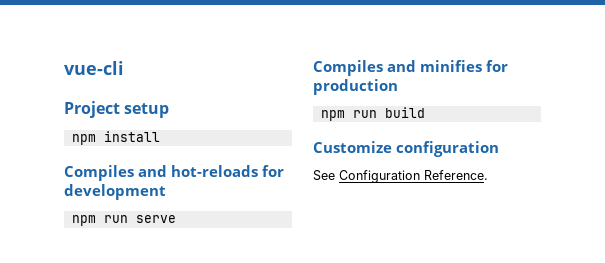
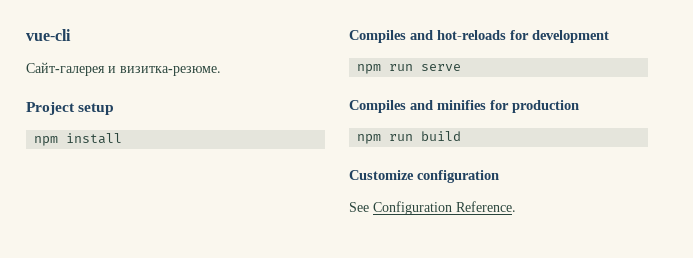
(124, 68) none -> [26,62,221,76] // Сайт-галерея и визитка-резюме.

